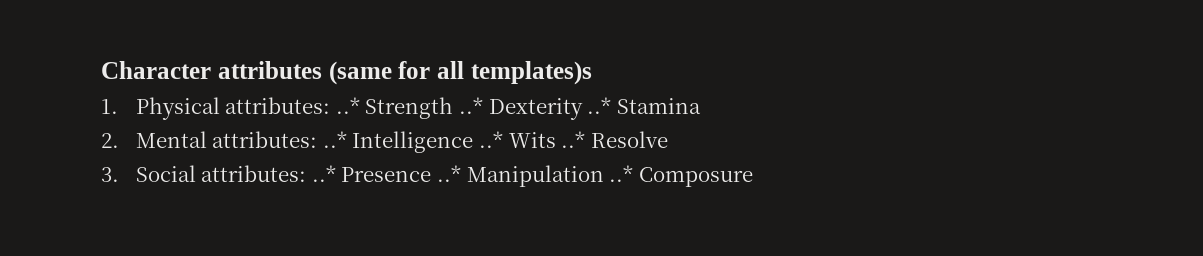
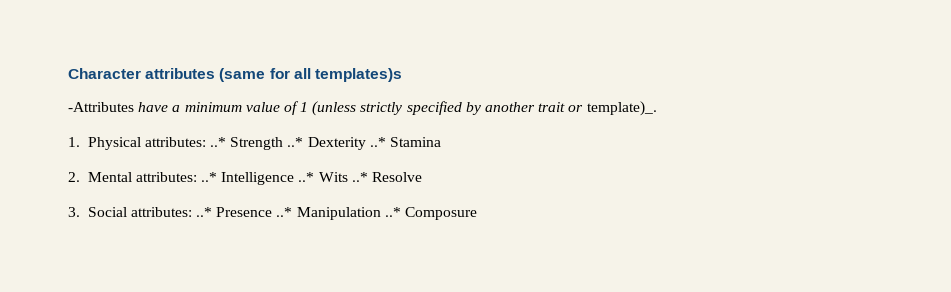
(592, 73) none -> [68,101,657,116] // -Attributes have a minimum value of 1 (unless strictly specified by another trait or template)_.

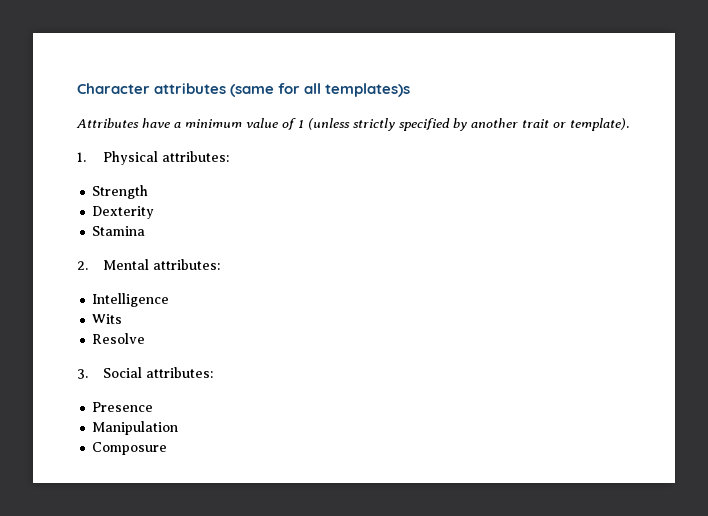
[68,102,134,112] -Attributes -> [76,118,139,128] Attributes
[586,101,657,116] template)_. -> [570,118,629,131] template).
[210,137,227,147] ..* -> (230, 156) //
[287,137,304,147] ..* -> (149, 192) //
[369,137,386,147] ..* -> (155, 212) //
[201,172,218,182] ..* -> (221, 264) //
[298,172,315,182] ..* -> (170, 300) //
[351,172,368,182] ..* -> (123, 319) //
[196,207,213,217] ..* -> (214, 372) //
[276,207,293,217] ..* -> (154, 407) //
[384,207,401,217] ..* -> (179, 428) //

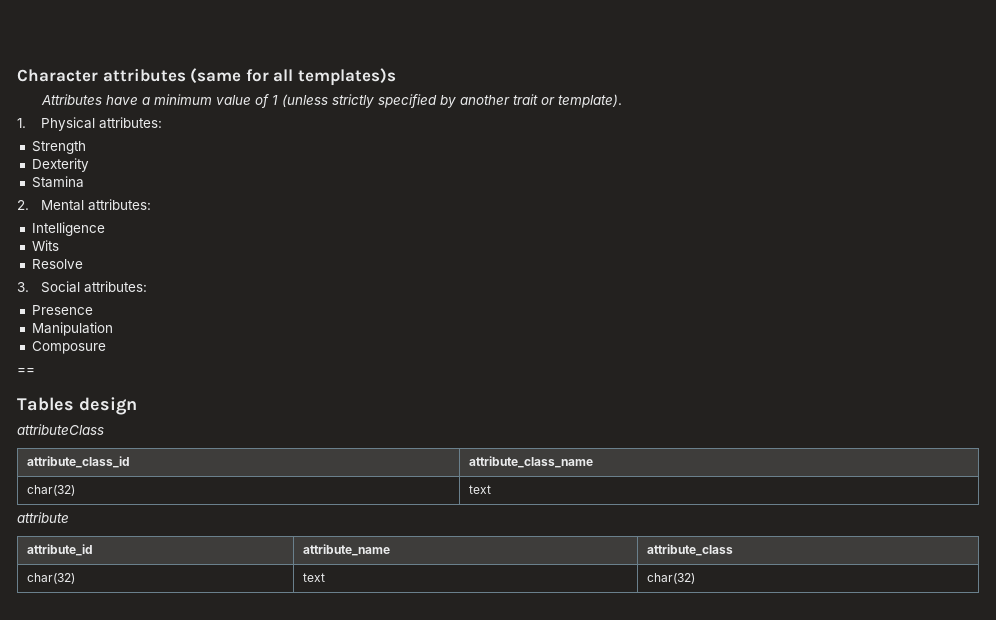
(168, 448) none -> [17,368,35,374] [17,397,137,415] [17,424,104,435] [26,456,130,468] [468,456,593,468] [26,485,75,496] [468,485,491,494] [17,512,69,523] [26,544,93,556] [302,544,390,556] [646,544,733,556] [26,573,75,584] [302,573,325,582] [646,573,695,584] // == // Tables design // attributeClass // attribute_class_id | attribute_class_name // char(32) | text // attribute // attribute_id | attribute_name | attribute_class // char(32) | text | char(32)

